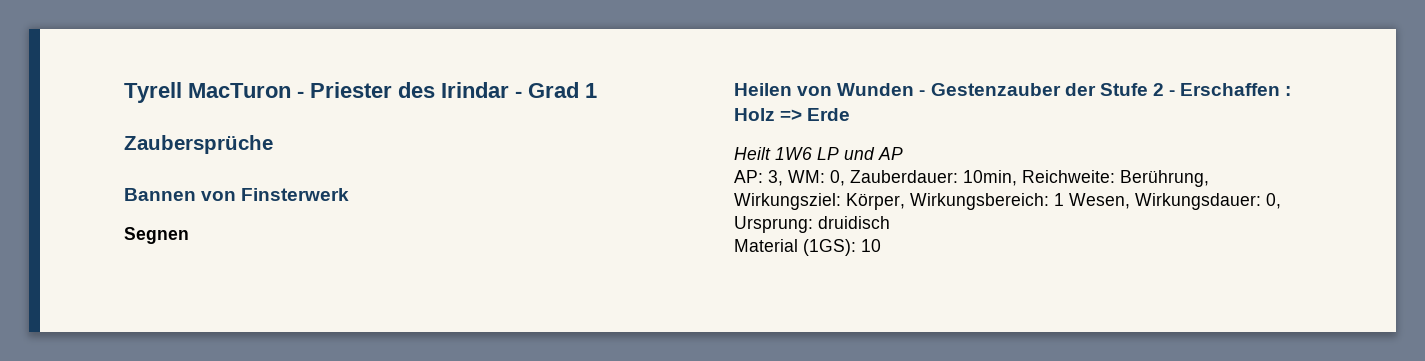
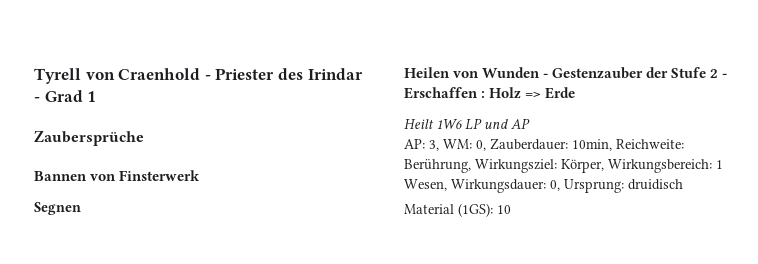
[188,83,291,98] MacTuron -> [85,68,201,80] von Craenhold

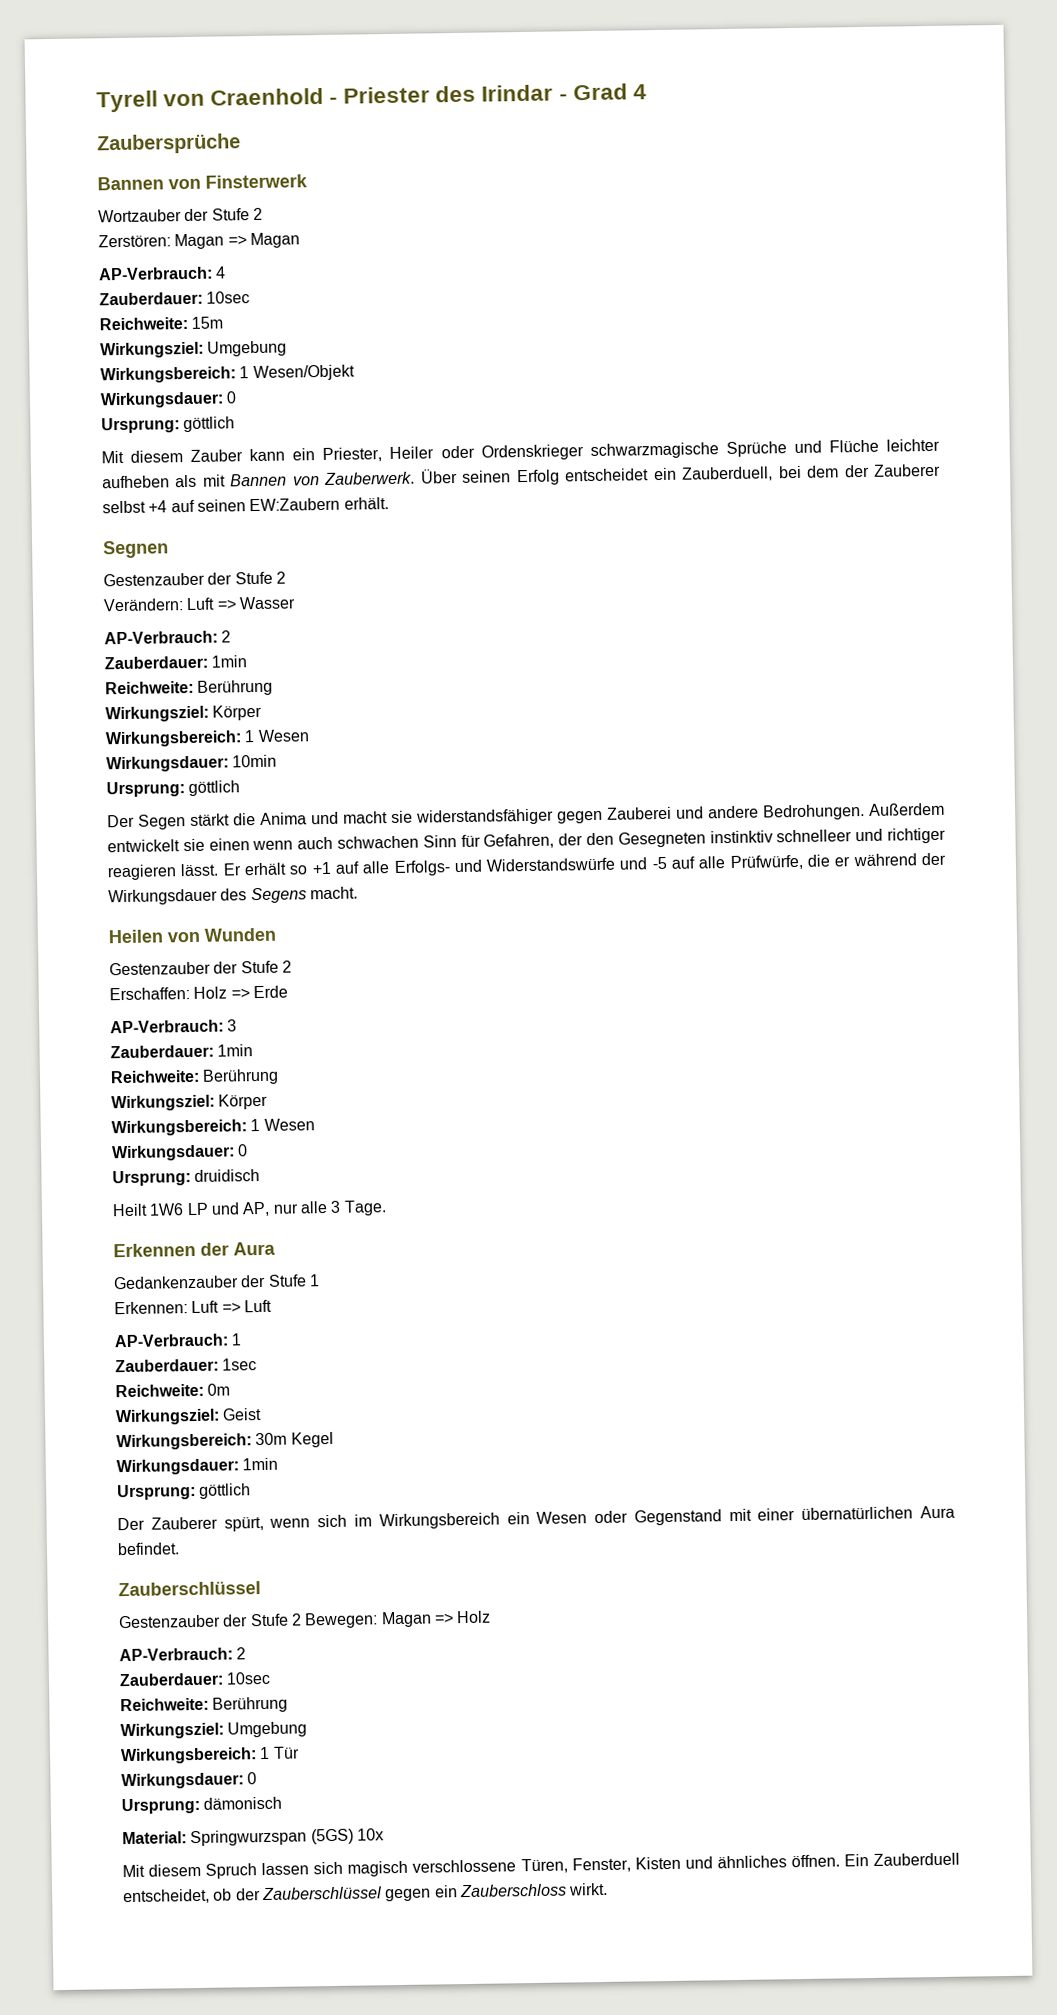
[87,91,97,102] 1 -> [632,84,647,100] 4
[34,202,81,215] Segnen -> [98,207,263,223] [98,232,300,250] [98,266,227,281] [99,291,251,306] [99,316,224,331] [100,340,288,359] [100,364,355,384] [100,391,238,409] [101,416,236,434] [101,438,941,464] [102,463,942,489] [102,497,389,514] [103,540,169,559] [103,571,286,587] [103,596,296,612] [104,630,232,645] [104,655,248,670] [105,679,274,696] [105,704,263,723] [105,729,310,748] [106,754,278,773] [106,780,241,798] [107,802,945,830] [107,827,946,853] [107,852,946,881] [108,886,358,906] Wortzauber der Stufe 2 // Zerstören: Magan => Magan // AP-Verbrauch: 4 // Zauberdauer: 10sec // Reichweite: 15m // Wirkungsziel: Umgebung // Wirkungsbereich: 1 Wesen/Objekt // Wirkungsdauer: 0 // Ursprung: göttlich // Mit diesem Zauber kann ein Priester, Heiler oder Ordenskrieger schwarzmagische Sprüche und Flüche leichter aufheben als mit Bannen von Zauberwerk. Über seinen Erfolg entscheidet ein Zauberduell, bei dem der Zauberer selbst +4 auf seinen EW:Zaubern erhält. // Segnen // Gestenzauber der Stufe 2 // Verändern: Luft => Wasser // AP-Verbrauch: 2 // Zauberdauer: 1min // Reichweite: Berührung // Wirkungsziel: Körper // Wirkungsbereich: 1 Wesen // Wirkungsdauer: 10min // Ursprung: göttlich // Der Segen stärkt die Anima und macht sie widerstandsfähiger gegen Zauberei und andere Bedrohungen. Außerdem entwickelt sie einen wenn auch schwachen Sinn für Gefahren, der den Gesegneten instinktiv schnelleer und richtiger reagieren lässt. Er erhält so +1 auf alle Erfolgs- und Widerstandswürfe und -5 auf alle Prüfwürfe, die er während der Wirkungsdauer des Segens macht.
[543,67,728,79] [404,87,486,99] - Gestenzauber der Stufe 2 - Erschaffen : -> [109,960,292,976] [109,987,190,1001] // Gestenzauber der Stufe 2 // Erschaffen:
[404,118,530,130] [404,138,684,151] [404,159,723,173] [404,179,683,193] [404,203,511,217] Heilt 1W6 LP und AP // AP: 3, WM: 0, Zauberdauer: 10min, Reichweite: Berührung, Wirkungsziel: Körper, Wirkungsbereich: 1 Wesen, Wirkungsdauer: 0, Ursprung: druidisch // Material (1GS): 10 -> [110,1019,238,1034] [110,1044,254,1059] [110,1068,280,1085] [111,1093,269,1112] [111,1118,315,1137] [112,1144,249,1162] [112,1168,261,1187] [112,1200,387,1217] [113,1241,276,1258] [113,1274,320,1290] [114,1299,272,1315] [114,1333,242,1348] [115,1358,258,1373] [115,1383,231,1398] [115,1407,263,1426] [116,1431,334,1451] [116,1457,279,1476] [117,1483,252,1501] [117,1505,956,1532] [117,1542,180,1556] [118,1581,261,1597] [118,1610,492,1629] [119,1647,247,1662] [119,1671,272,1687] [120,1696,289,1713] [120,1721,308,1740] [120,1746,300,1765] [121,1772,258,1790] [121,1796,283,1815] [122,1828,384,1847] [122,1852,960,1879] [123,1882,609,1905] AP-Verbrauch: 3 // Zauberdauer: 1min // Reichweite: Berührung // Wirkungsziel: Körper // Wirkungsbereich: 1 Wesen // Wirkungsdauer: 0 // Ursprung: druidisch // Heilt 1W6 LP und AP, nur alle 3 Tage. // Erkennen der Aura // Gedankenzauber der Stufe 1 // Erkennen: Luft => Luft // AP-Verbrauch: 1 // Zauberdauer: 1sec // Reichweite: 0m // Wirkungsziel: Geist // Wirkungsbereich: 30m Kegel // Wirkungsdauer: 1min // Ursprung: göttlich // Der Zauberer spürt, wenn sich im Wirkungsbereich ein Wesen oder Gegenstand mit einer übernatürlichen Aura befindet. // Zauberschlüssel // Gestenzauber der Stufe 2 Bewegen: Magan => Holz // AP-Verbrauch: 2 // Zauberdauer: 10sec // Reichweite: Berührung // Wirkungsziel: Umgebung // Wirkungsbereich: 1 Tür // Wirkungsdauer: 0 // Ursprung: dämonisch // Material: Springwurzspan (5GS) 10x // Mit diesem Spruch lassen sich magisch verschlossene Türen, Fenster, Kisten und ähnliches öffnen. Ein Zauberduell entscheidet, ob der Zauberschlüssel gegen ein Zauberschloss wirkt.

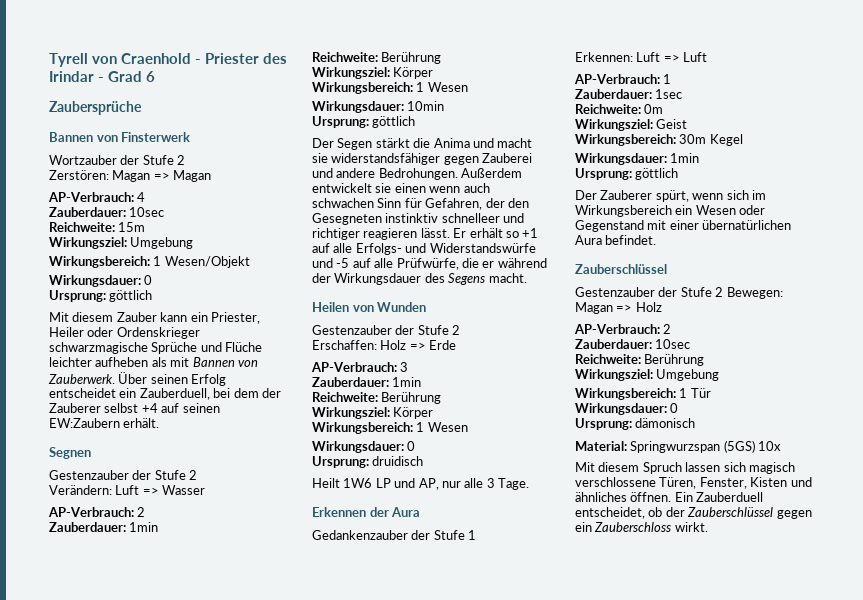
[632,84,647,100] 4 -> [146,71,155,82] 6

